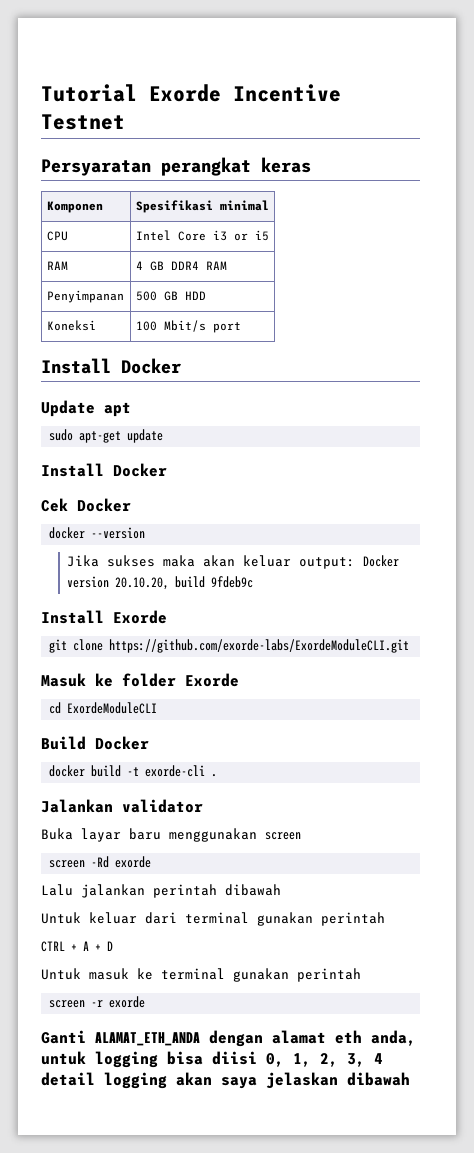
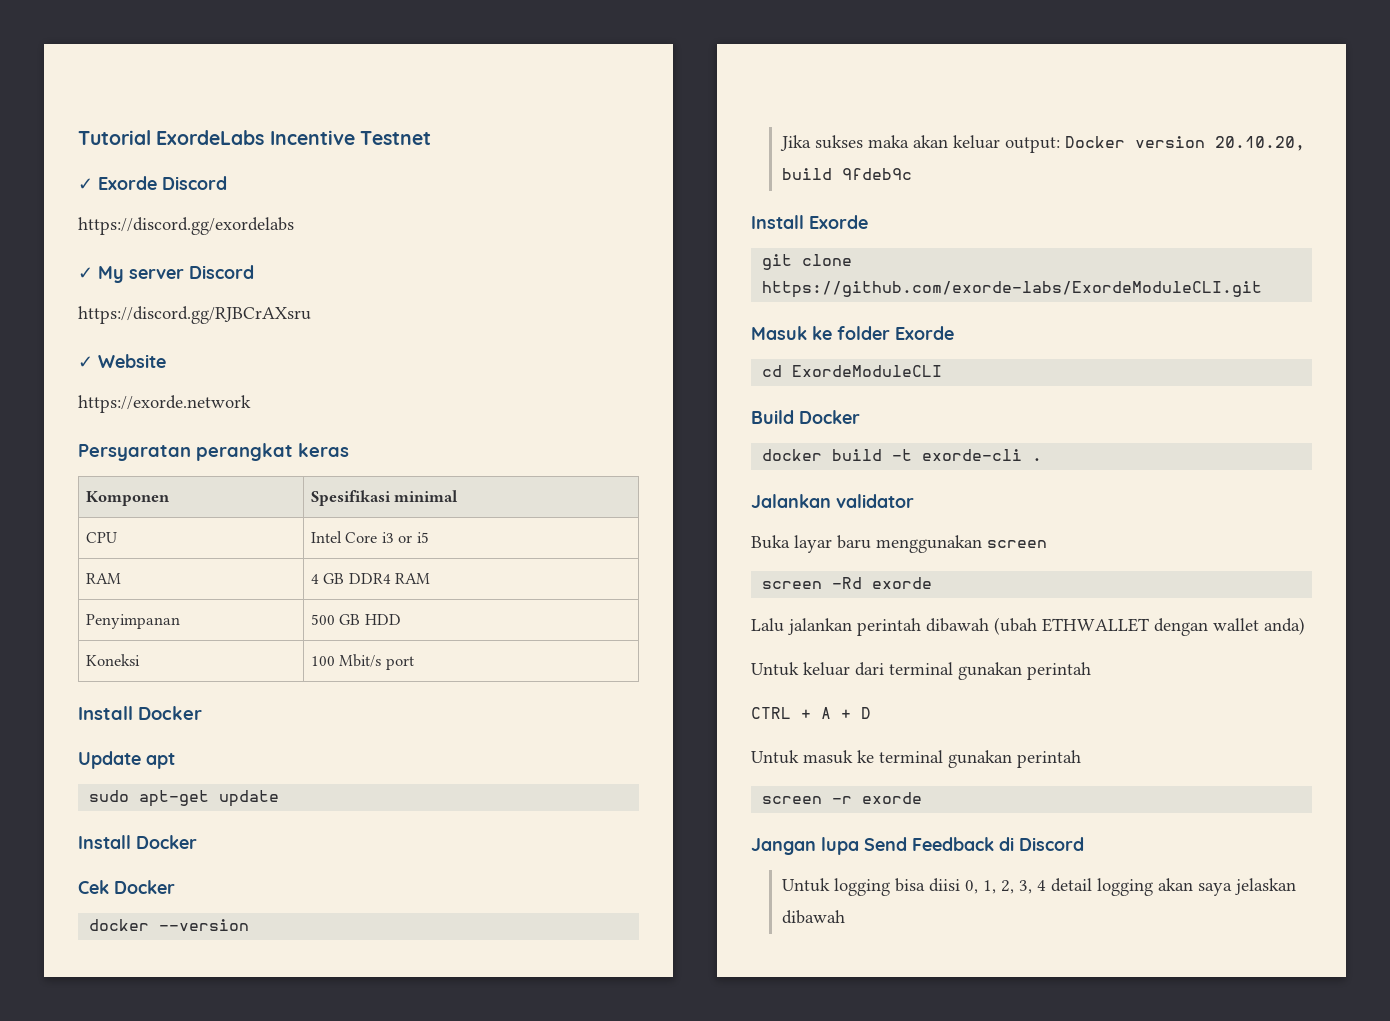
[149,84,221,102] Exorde -> [156,130,265,145] ExordeLabs
(125, 122) none -> [78,176,227,190] [78,217,294,235] [78,265,254,283] [78,306,311,324] [78,354,166,368] [78,395,251,413] // ✓ Exorde Discord // https://discord.gg/exordelabs // ✓ My server Discord // https://discord.gg/RJBCrAXsru // ✓ Website // https://exorde.network
(281, 890) none -> [994,617,1305,636] (ubah ETHWALLET dengan wallet anda)
[41,1030,416,1047] [41,1051,86,1065] Ganti ALAMAT_ETH_ANDA dengan alamat eth anda, untuk -> [751,837,1084,855] [781,878,830,892] Jangan lupa Send Feedback di Discord // Untuk

